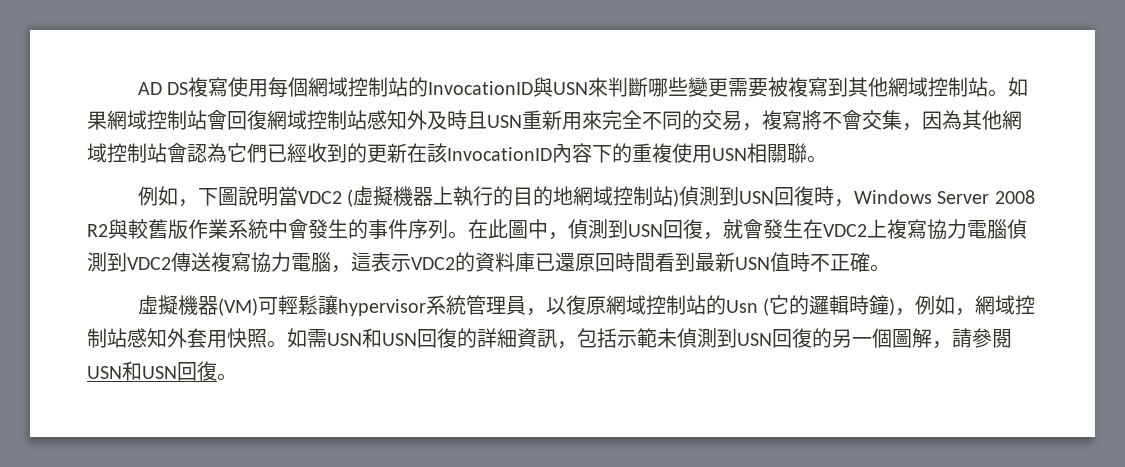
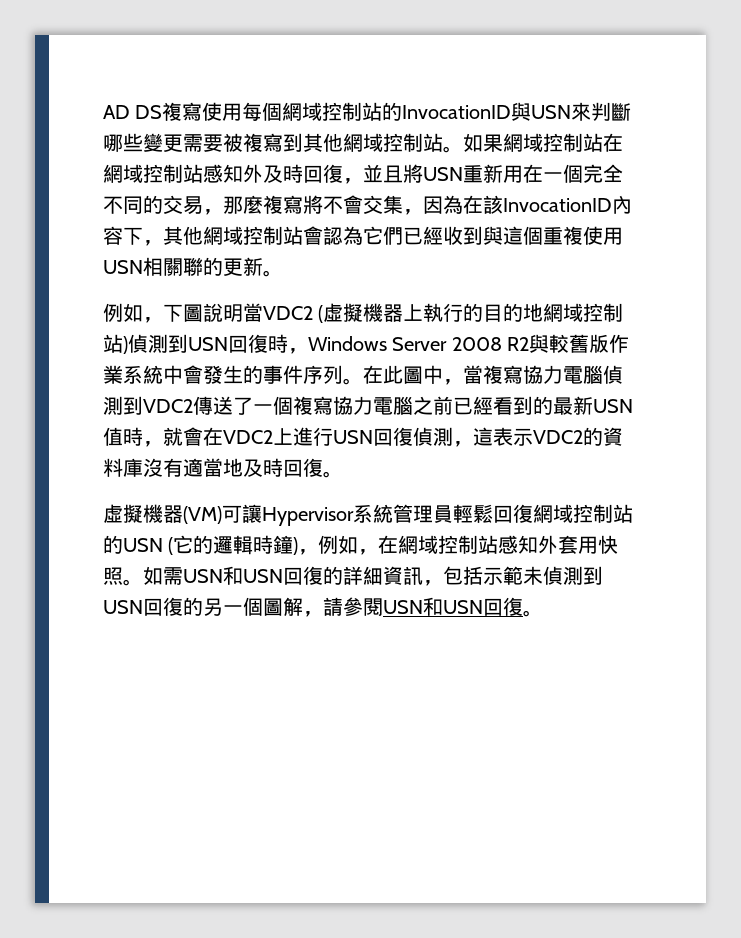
[207,110,267,130] 會回復 -> [603,133,623,152] 在
[467,111,487,129] 且 -> [303,164,423,184] 回復，並且將
[582,110,602,130] 來 -> [523,164,583,183] 在一個
(762, 127) none -> [223,195,263,214] 那麼
(962, 120) none -> [463,195,632,214] [103,226,163,246] 在該InvocationID內容下，
[347,143,632,163] 的更新在該InvocationID內容下的 -> [483,226,543,245] 與這個
(807, 153) none -> [203,257,263,276] 的更新
[568,219,887,240] 偵測到USN回復，就會發生在VDC2上 -> [463,365,483,384] 當
[211,252,331,273] 複寫協力電腦 -> [233,396,633,415] [103,427,453,447] 了一個複寫協力電腦之前已經看到的最新USN值時，就會在VDC2上進行USN回復偵測
[535,252,870,272] 已還原回時間看到最新USN值時不正確 -> [143,458,323,477] 沒有適當地及時回復
[277,295,426,316] 輕鬆讓hypervisor -> [242,504,354,526] 讓Hypervisor
[525,295,758,316] ，以復原網域控制站的Usn -> [453,504,633,523] [103,535,163,554] 輕鬆回復網域控制站的USN
(976, 312) none -> [378,535,399,554] 在

